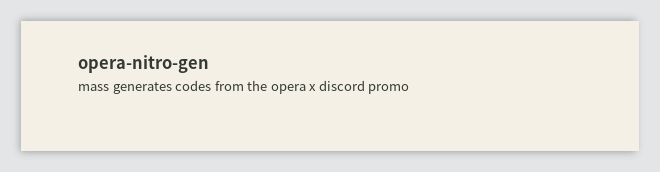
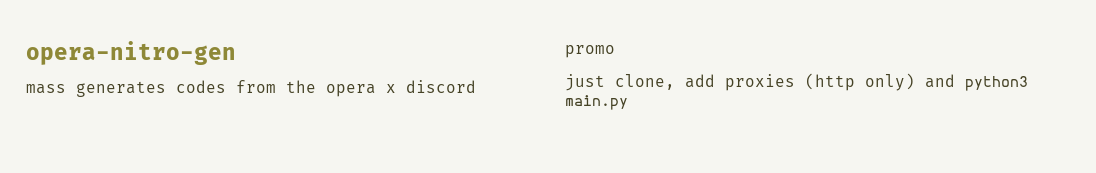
(410, 89) none -> [565,73,1028,91] [565,95,628,110] // just clone, add proxies (http only) and python3 main.py

